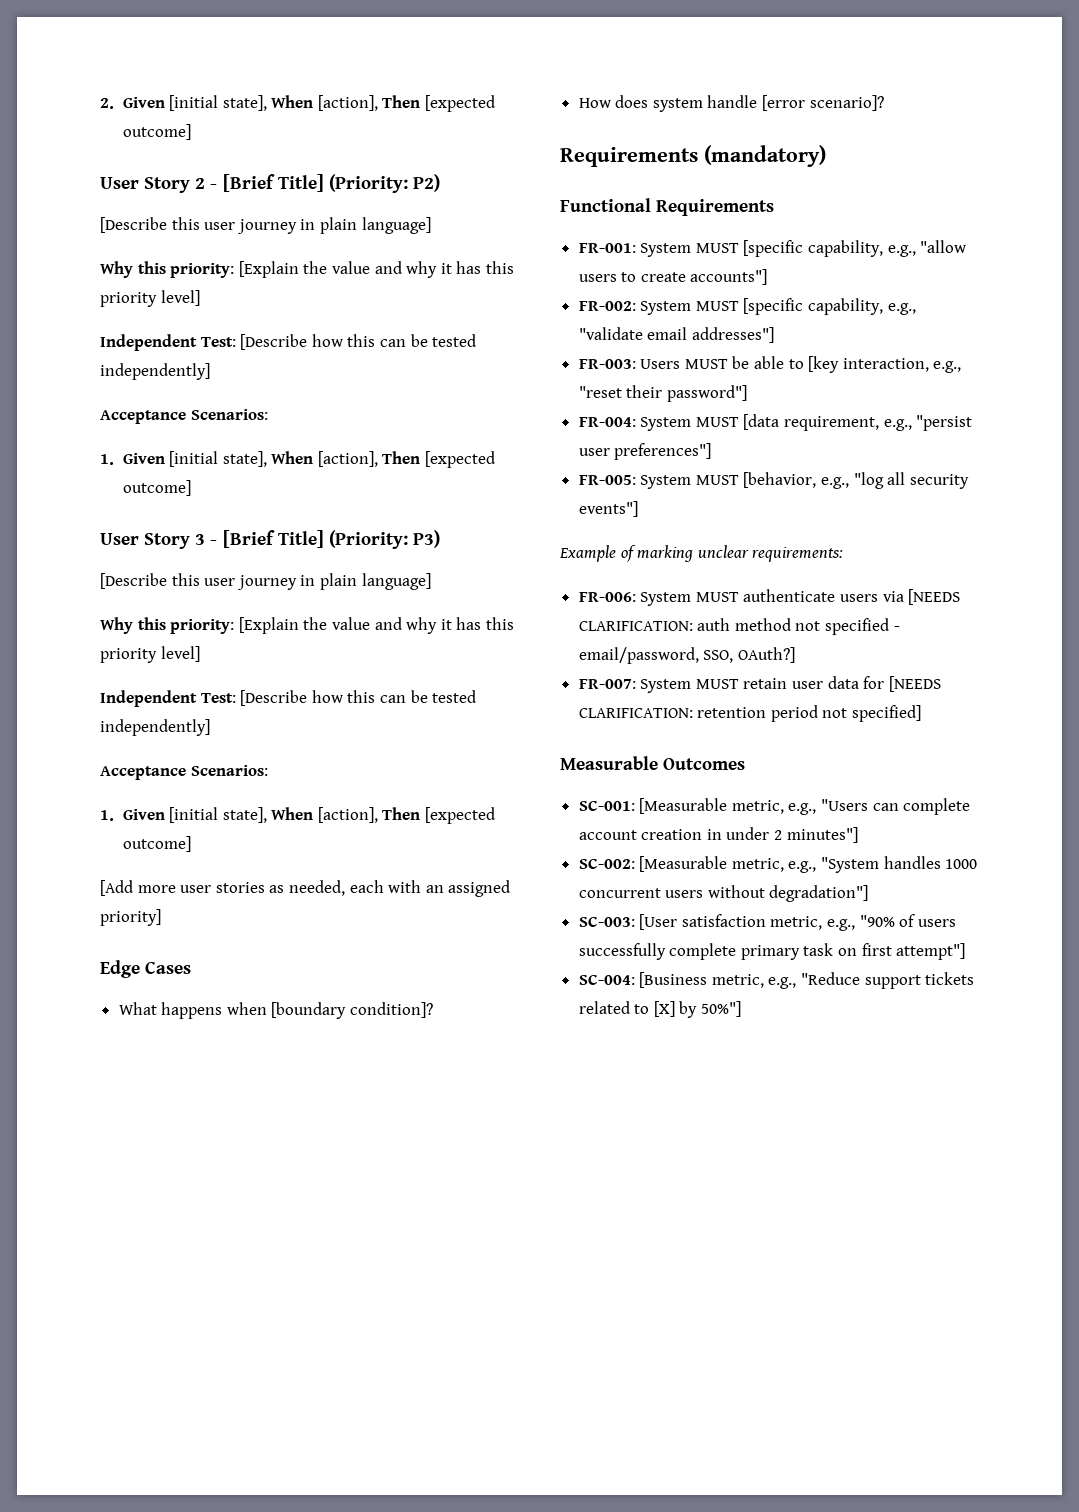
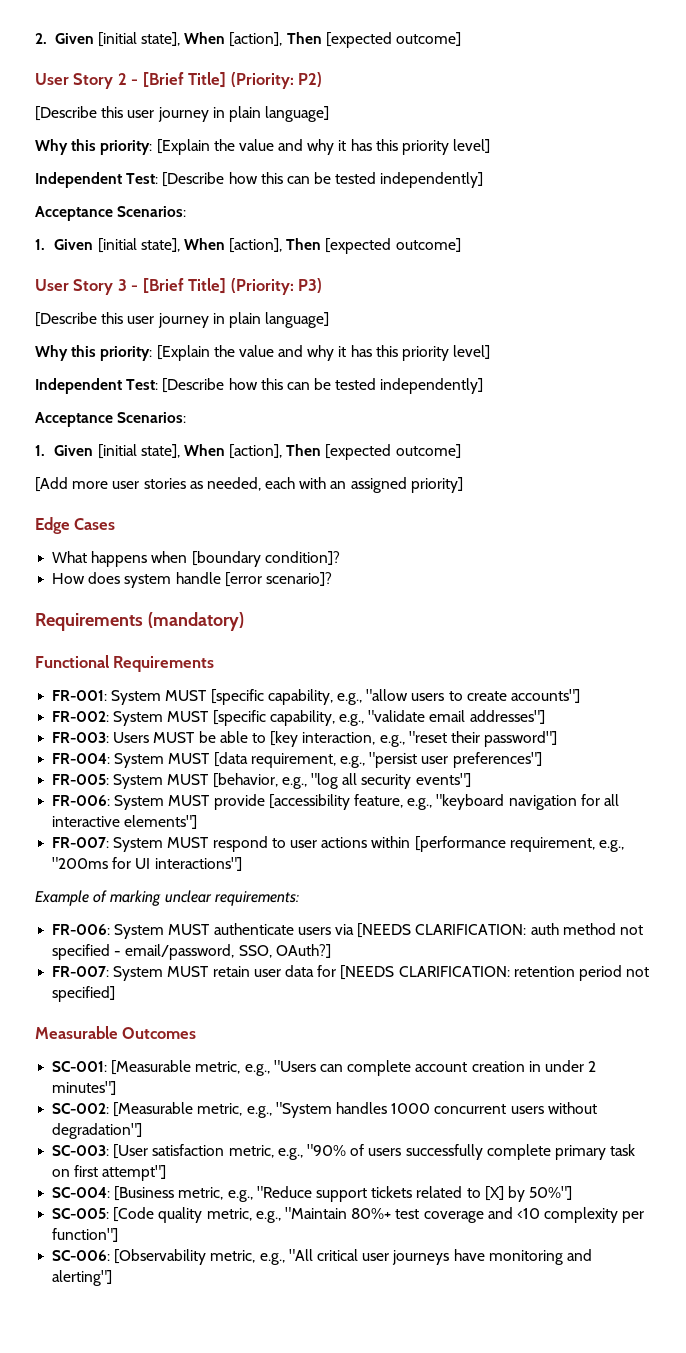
(638, 509) none -> [52,794,619,810] [52,815,198,829] [52,836,624,852] [52,857,242,871] // FR-006: System MUST provide [accessibility feature, e.g., "keyboard navigation for all interactive elements"] // FR-007: System MUST respond to user actions within [performance requirement, e.g., "200ms for UI interactions"]
(742, 1009) none -> [52,1207,645,1223] [52,1228,119,1242] [52,1249,592,1265] [52,1270,113,1286] // SC-005: [Code quality metric, e.g., "Maintain 80%+ test coverage and <10 complexity per function"] // SC-006: [Observability metric, e.g., "All critical user journeys have monitoring and alerting"]

